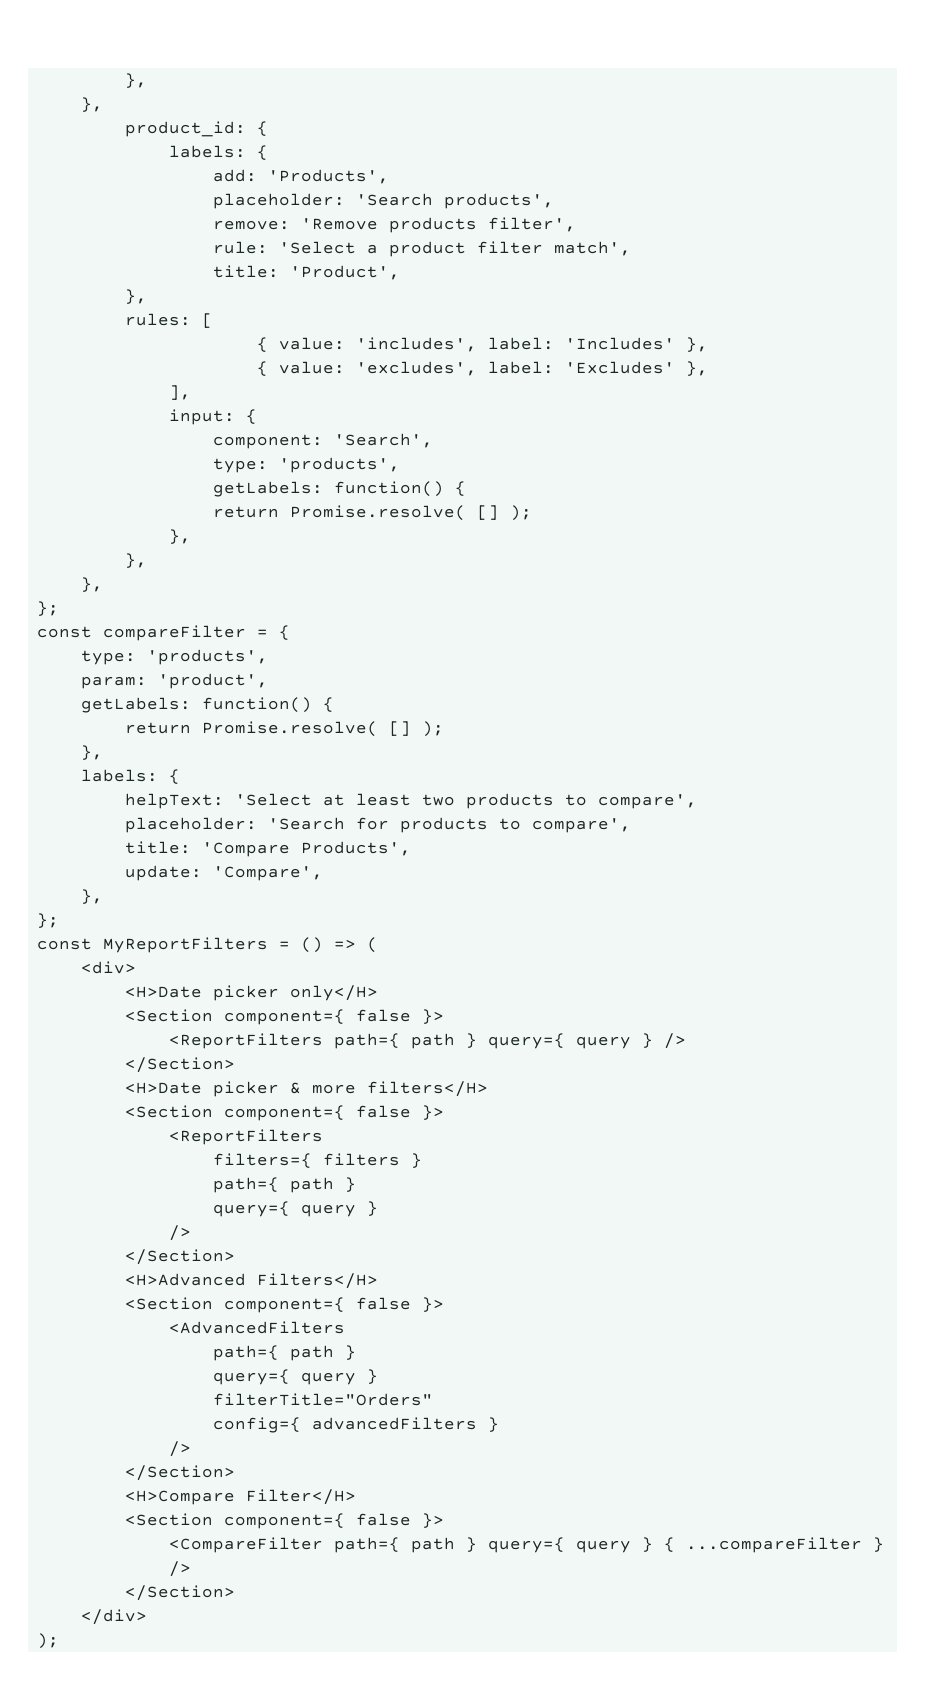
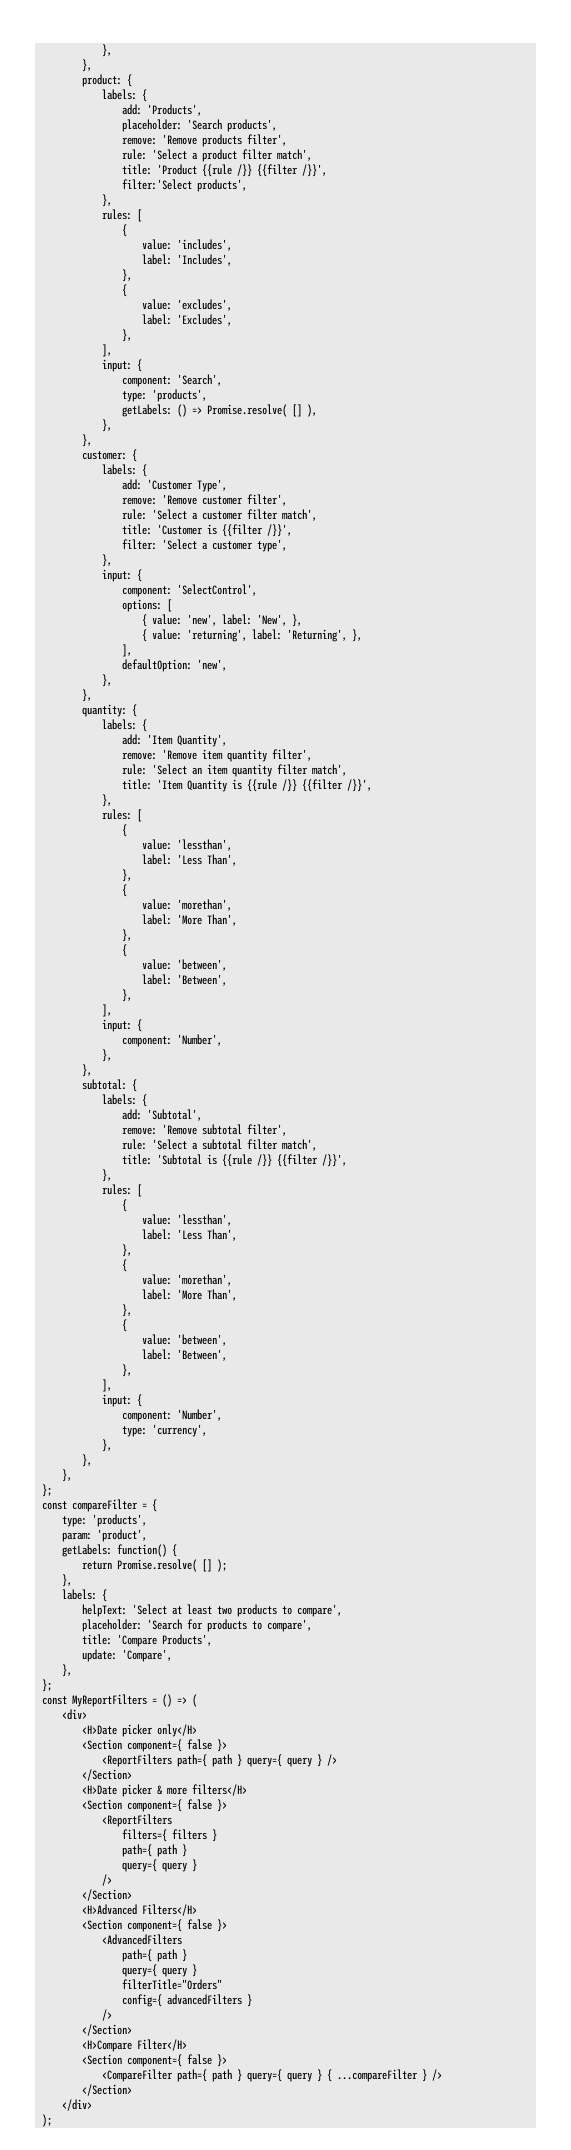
[124,73,147,88] [80,97,103,112] [124,121,246,137] }, // }, // product_id: -> [101,44,112,57] [81,59,92,72] [81,74,122,87] }, // }, // product:
[289,265,400,280] [124,289,147,304] [124,313,213,328] [256,337,268,352] 'Product', // }, // rules: [ // { -> [156,164,327,177] [121,179,247,192] [101,194,112,207] [101,209,142,222] [121,224,127,237] 'Product {{rule /}} {{filter /}}', // filter:'Select products', // }, // rules: [ // { //
[487,337,708,352] [256,361,268,376] label: 'Includes' }, // { -> [141,254,232,266] [121,269,132,282] [121,284,127,297] // label: 'Includes', // }, // { //
[487,361,675,374] label: 'Excludes' -> [141,314,232,326] // label: 'Excludes', //
[333,481,466,497] [212,505,532,521] function() { // return Promise.resolve( [] ); -> [176,404,317,417] [101,419,112,432] [81,434,92,447] [81,449,137,462] [101,464,147,477] [121,479,227,492] [121,494,287,506] [121,509,317,521] [121,524,292,537] [121,539,287,552] [101,554,112,567] [101,569,142,582] [121,584,257,597] [121,599,172,612] [141,614,302,627] [141,629,362,642] [121,644,132,657] [121,659,227,672] [101,674,112,687] [81,689,92,702] [81,704,137,717] [101,719,147,732] [121,734,227,747] [121,749,312,762] [121,764,347,777] [121,779,372,792] [101,794,112,807] [101,809,142,822] [121,824,127,837] [141,839,232,851] [141,854,237,866] [121,869,132,882] [121,884,127,897] [141,899,232,911] [141,914,237,926] [121,929,132,942] [121,944,127,957] [141,959,227,971] [141,974,227,986] [121,989,132,1002] [101,1004,112,1017] [101,1019,142,1032] [121,1034,222,1047] [101,1049,112,1062] [81,1064,92,1077] [81,1079,137,1092] [101,1094,147,1107] [121,1109,202,1121] [121,1124,287,1136] [121,1139,317,1151] [121,1154,347,1167] [101,1169,112,1182] [101,1184,142,1197] [121,1199,127,1212] [141,1214,232,1226] [141,1229,237,1241] [121,1244,132,1257] [121,1259,127,1272] [141,1274,232,1286] [141,1289,237,1301] [121,1304,132,1317] [121,1319,127,1332] [141,1334,227,1346] [141,1349,227,1361] [121,1364,132,1377] [101,1379,112,1392] [101,1394,142,1407] [121,1409,222,1422] [121,1424,207,1437] () => Promise.resolve( [] ), // }, // }, // customer: { // labels: { // add: 'Customer Type', // remove: 'Remove customer filter', // rule: 'Select a customer filter match', // title: 'Customer is {{filter /}}', // filter: 'Select a customer type', // }, // input: { // component: 'SelectControl', // options: [ // { value: 'new', label: 'New', }, // { value: 'returning', label: 'Returning', }, // ], // defaultOption: 'new', // }, // }, // quantity: { // labels: { // add: 'Item Quantity', // remove: 'Remove item quantity filter', // rule: 'Select an item quantity filter match', // title: 'Item Quantity is {{rule /}} {{filter /}}', // }, // rules: [ // { // value: 'lessthan', // label: 'Less Than', // }, // { // value: 'morethan', // label: 'More Than', // }, // { // value: 'between', // label: 'Between', // }, // ], // input: { // component: 'Number', // }, // }, // subtotal: { // labels: { // add: 'Subtotal', // remove: 'Remove subtotal filter', // rule: 'Select a subtotal filter match', // title: 'Subtotal is {{rule /}} {{filter /}}', // }, // rules: [ // { // value: 'lessthan', // label: 'Less Than', // }, // { // value: 'morethan', // label: 'More Than', // }, // { // value: 'between', // label: 'Between', // }, // ], // input: { // component: 'Number', // type: 'currency',

